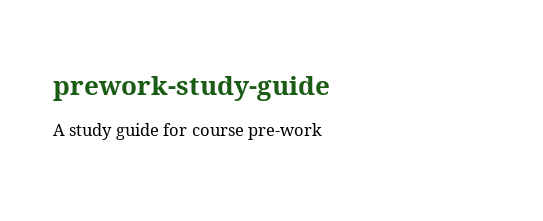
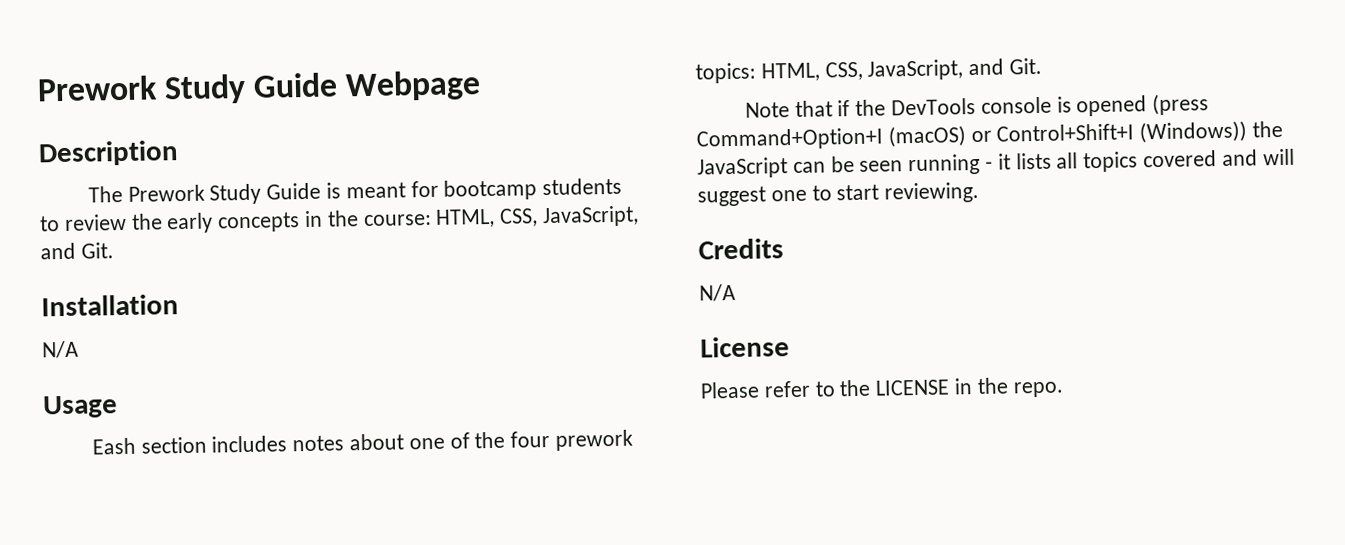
[53,76,330,101] [53,123,323,140] prework-study-guide // A study guide for course pre-work -> [37,70,482,105] [38,140,179,167] [87,177,623,205] [39,205,640,234] [40,242,114,260] [41,294,179,317] [42,340,79,359] [42,395,118,419] [91,429,634,455] [695,57,1043,84] [744,93,1210,118] [696,120,1284,151] [697,148,1295,179] [697,181,980,207] [698,238,784,260] [699,283,736,302] [700,336,790,358] [700,377,1064,399] Prework Study Guide Webpage // Description // The Prework Study Guide is meant for bootcamp students to review the early concepts in the course: HTML, CSS, JavaScript, and Git. // Installation // N/A // Usage // Eash section includes notes about one of the four prework topics: HTML, CSS, JavaScript, and Git. // Note that if the DevTools console is opened (press Command+Option+I (macOS) or Control+Shift+I (Windows)) the JavaScript can be seen running - it lists all topics covered and will suggest one to start reviewing. // Credits // N/A // License // Please refer to the LICENSE in the repo.

